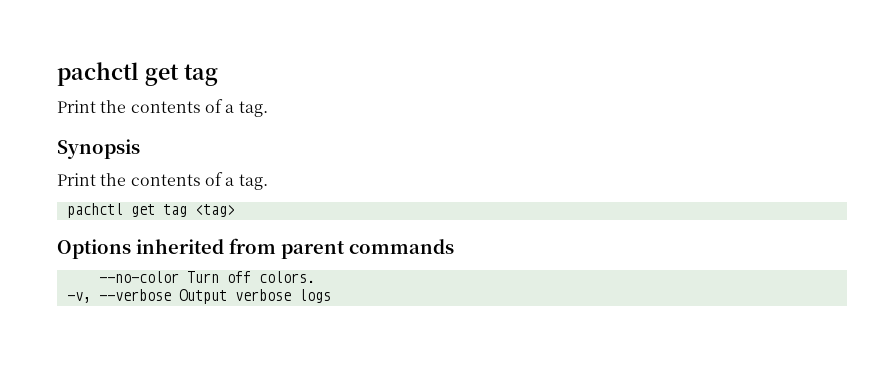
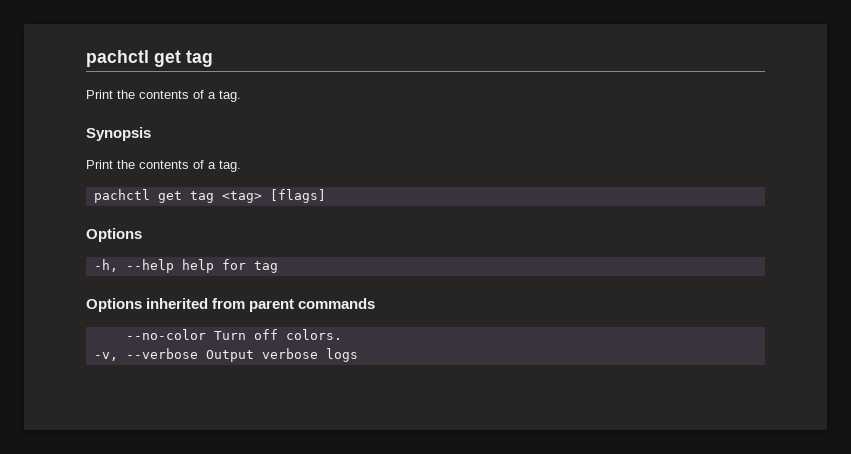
(235, 210) none -> [269,189,326,203] [86,228,142,242] [93,259,278,273] [flags] // Options // -h, --help help for tag

